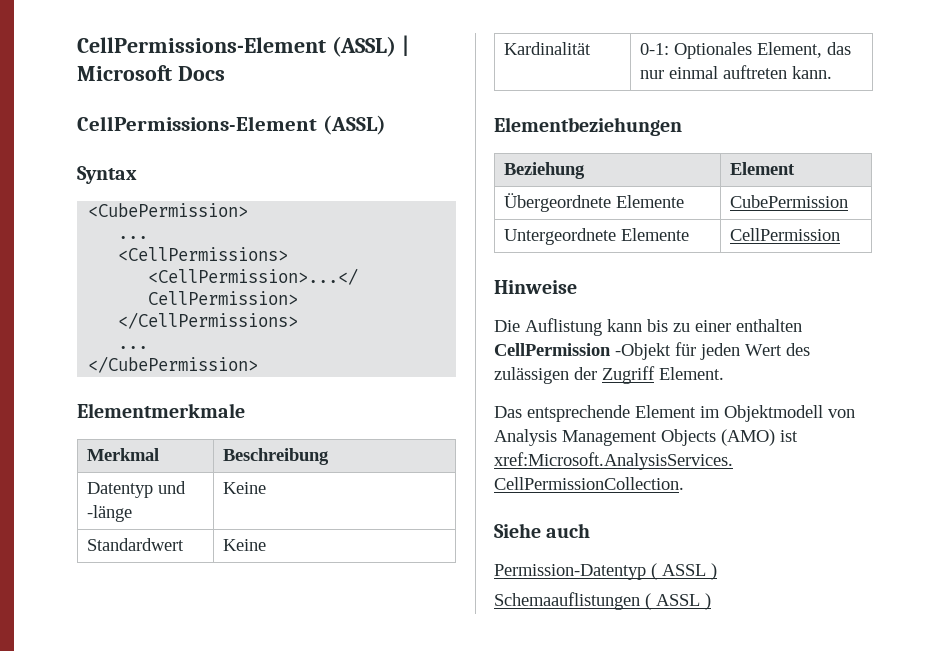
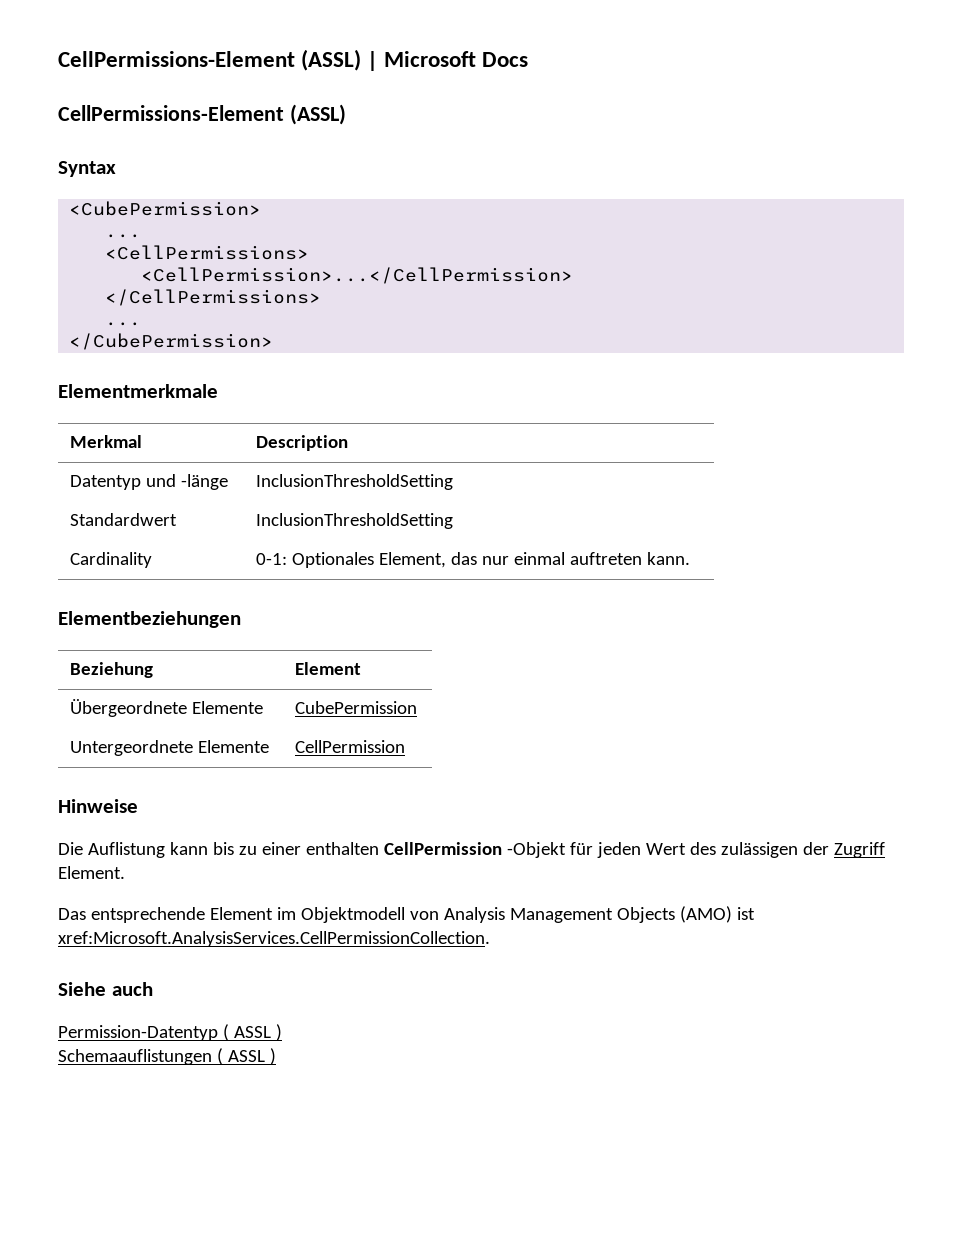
[222,448,329,465] Beschreibung -> [256,435,349,451] Description
[222,482,266,494] Keine -> [256,474,454,490] InclusionThresholdSetting
[222,539,266,551] [503,42,591,55] Keine // Kardinalität -> [256,513,454,529] [70,552,153,568] InclusionThresholdSetting // Cardinality

